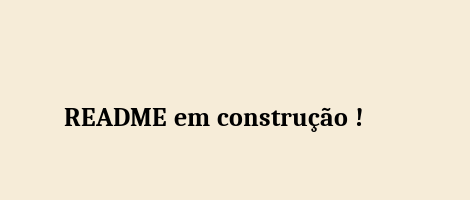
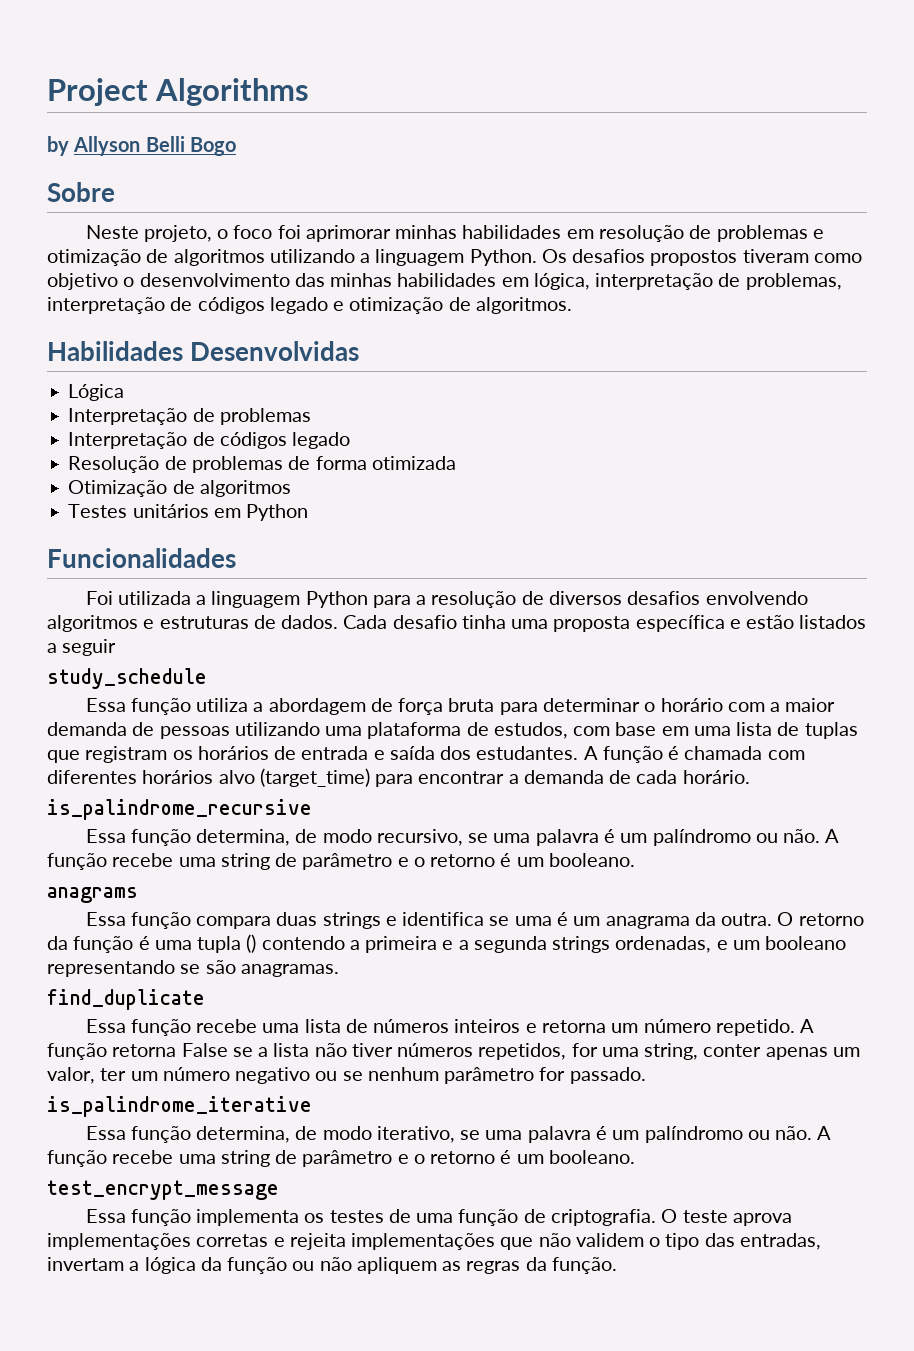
[64,107,365,132] README em construção ! -> [47,78,310,106] [47,136,236,156] [47,182,115,202] [85,225,824,242] [47,249,862,266] [47,273,842,290] [47,297,572,314] [47,341,360,361] [68,384,125,401] [68,408,311,425] [68,432,351,449] [68,456,456,473] [68,480,291,497] [68,504,309,521] [47,548,236,568] [85,591,808,608] [47,615,867,632] [47,639,117,656] [47,668,207,689] [85,698,836,715] [47,722,858,739] [47,746,805,763] [47,768,750,787] [47,799,312,820] [85,829,840,846] [47,853,635,870] [47,887,138,903] [85,912,864,929] [47,934,847,953] [47,960,339,977] [47,989,205,1010] [85,1019,815,1036] [47,1043,860,1060] [47,1067,646,1084] [47,1096,312,1117] [85,1126,832,1143] [47,1150,635,1167] [47,1180,279,1200] [85,1209,792,1226] [47,1233,821,1250] [47,1257,617,1274] Project Algorithms // by Allyson Belli Bogo // Sobre // Neste projeto, o foco foi aprimorar minhas habilidades em resolução de problemas e otimização de algoritmos utilizando a linguagem Python. Os desafios propostos tiveram como objetivo o desenvolvimento das minhas habilidades em lógica, interpretação de problemas, interpretação de códigos legado e otimização de algoritmos. // Habilidades Desenvolvidas // Lógica // Interpretação de problemas // Interpretação de códigos legado // Resolução de problemas de forma otimizada // Otimização de algoritmos // Testes unitários em Python // Funcionalidades // Foi utilizada a linguagem Python para a resolução de diversos desafios envolvendo algoritmos e estruturas de dados. Cada desafio tinha uma proposta específica e estão listados a seguir // study_schedule // Essa função utiliza a abordagem de força bruta para determinar o horário com a maior demanda de pessoas utilizando uma plataforma de estudos, com base em uma lista de tuplas que registram os horários de entrada e saída dos estudantes. A função é chamada com diferentes horários alvo (target_time) para encontrar a demanda de cada horário. // is_palindrome_recursive // Essa função determina, de modo recursivo, se uma palavra é um palíndromo ou não. A função recebe uma string de parâmetro e o retorno é um booleano. // anagrams // Essa função compara duas strings e identifica se uma é um anagrama da outra. O retorno da função é uma tupla () contendo a primeira e a segunda strings ordenadas, e um booleano representando se são anagramas. // find_duplicate // Essa função recebe uma lista de números inteiros e retorna um número repetido. A função retorna False se a lista não tiver números repetidos, for uma string, conter apenas um valor, ter um número negativo ou se nenhum parâmetro for passado. // is_palindrome_iterative // Essa função determina, de modo iterativo, se uma palavra é um palíndromo ou não. A função recebe uma string de parâmetro e o retorno é um booleano. // test_encrypt_message // Essa função implementa os testes de uma função de criptografia. O teste aprova implementações corretas e rejeita implementações que não validem o tipo das entradas, invertam a lógica da função ou não apliquem as regras da função.

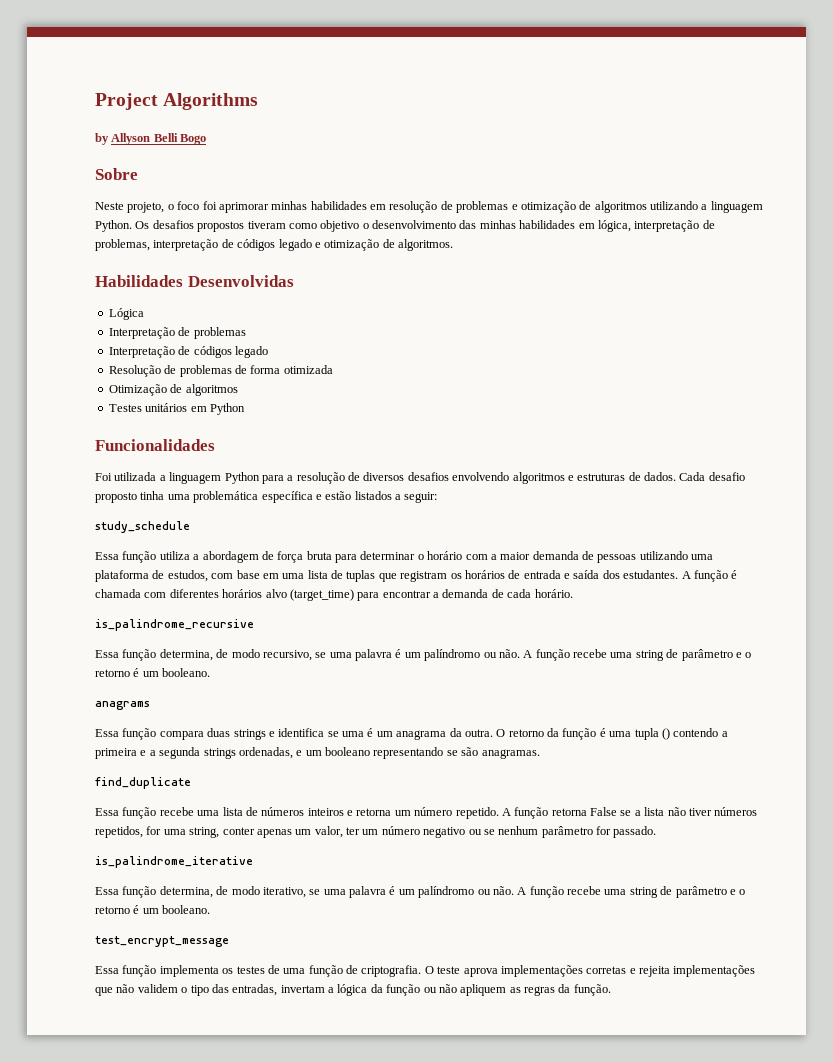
(457, 622) none -> [95,492,137,503] proposto
[553,616,631,632] proposta -> [193,491,259,503] problemática
[62,639,117,656] seguir -> [404,492,438,503] seguir:

